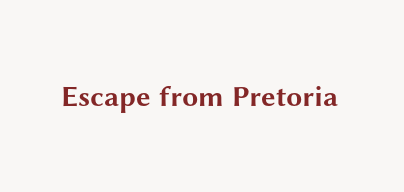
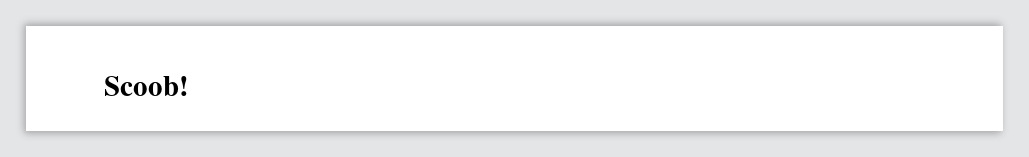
[61,86,338,113] Escape from Pretoria -> [104,76,189,96] Scoob!

